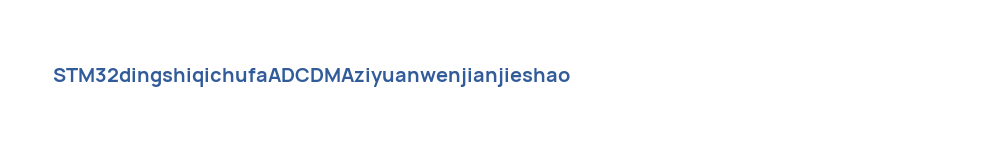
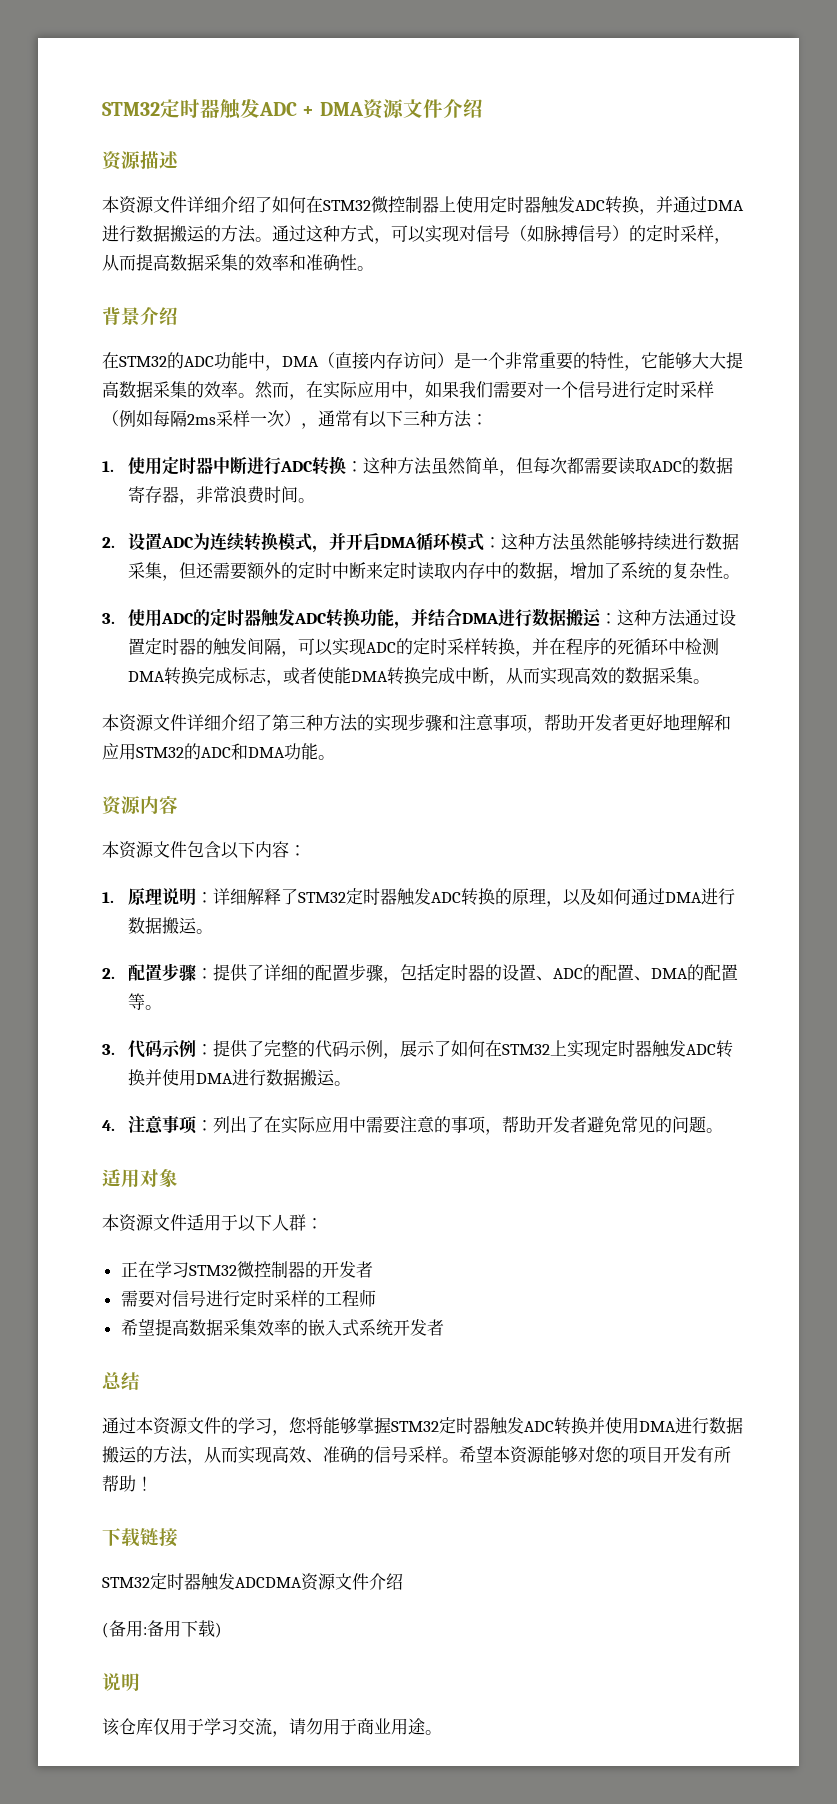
[53,68,570,87] STM32dingshiqichufaADCDMAziyuanwenjianjieshao -> [102,99,483,120] [102,151,179,170] [102,196,744,215] [102,225,731,244] [102,254,374,271] [102,307,178,326] [102,352,743,371] [102,381,714,400] [102,410,488,429] [102,456,733,476] [127,486,315,505] [102,532,739,553] [127,562,740,581] [102,608,736,629] [127,638,719,657] [127,667,710,686] [102,713,731,733] [102,743,335,760] [102,796,178,815] [102,841,306,859] [102,888,735,907] [127,917,213,934] [102,963,738,983] [127,993,162,1010] [102,1040,733,1059] [127,1069,351,1086] [102,1115,723,1135] [102,1169,178,1188] [102,1214,323,1232] [120,1261,373,1278] [120,1289,376,1308] [120,1318,444,1337] [102,1372,140,1391] [102,1417,743,1436] [102,1445,731,1465] [102,1475,153,1492] [102,1528,178,1547] [102,1573,403,1591] [102,1620,222,1638] [102,1673,140,1691] [102,1718,442,1737] STM32定时器触发ADC + DMA资源文件介绍 // 资源描述 // 本资源文件详细介绍了如何在STM32微控制器上使用定时器触发ADC转换，并通过DMA进行数据搬运的方法。通过这种方式，可以实现对信号（如脉搏信号）的定时采样，从而提高数据采集的效率和准确性。 // 背景介绍 // 在STM32的ADC功能中，DMA（直接内存访问）是一个非常重要的特性，它能够大大提高数据采集的效率。然而，在实际应用中，如果我们需要对一个信号进行定时采样（例如每隔2ms采样一次），通常有以下三种方法： // 1.使用定时器中断进行ADC转换：这种方法虽然简单，但每次都需要读取ADC的数据寄存器，非常浪费时间。 // 2.设置ADC为连续转换模式，并开启DMA循环模式：这种方法虽然能够持续进行数据采集，但还需要额外的定时中断来定时读取内存中的数据，增加了系统的复杂性。 // 3.使用ADC的定时器触发ADC转换功能，并结合DMA进行数据搬运：这种方法通过设置定时器的触发间隔，可以实现ADC的定时采样转换，并在程序的死循环中检测DMA转换完成标志，或者使能DMA转换完成中断，从而实现高效的数据采集。 // 本资源文件详细介绍了第三种方法的实现步骤和注意事项，帮助开发者更好地理解和应用STM32的ADC和DMA功能。 // 资源内容 // 本资源文件包含以下内容： // 1.原理说明：详细解释了STM32定时器触发ADC转换的原理，以及如何通过DMA进行数据搬运。 // 2.配置步骤：提供了详细的配置步骤，包括定时器的设置、ADC的配置、DMA的配置等。 // 3.代码示例：提供了完整的代码示例，展示了如何在STM32上实现定时器触发ADC转换并使用DMA进行数据搬运。 // 4.注意事项：列出了在实际应用中需要注意的事项，帮助开发者避免常见的问题。 // 适用对象 // 本资源文件适用于以下人群： // 正在学习STM32微控制器的开发者 // 需要对信号进行定时采样的工程师 // 希望提高数据采集效率的嵌入式系统开发者 // 总结 // 通过本资源文件的学习，您将能够掌握STM32定时器触发ADC转换并使用DMA进行数据搬运的方法，从而实现高效、准确的信号采样。希望本资源能够对您的项目开发有所帮助！ // 下载链接 // STM32定时器触发ADCDMA资源文件介绍 // (备用:备用下载) // 说明 // 该仓库仅用于学习交流，请勿用于商业用途。

